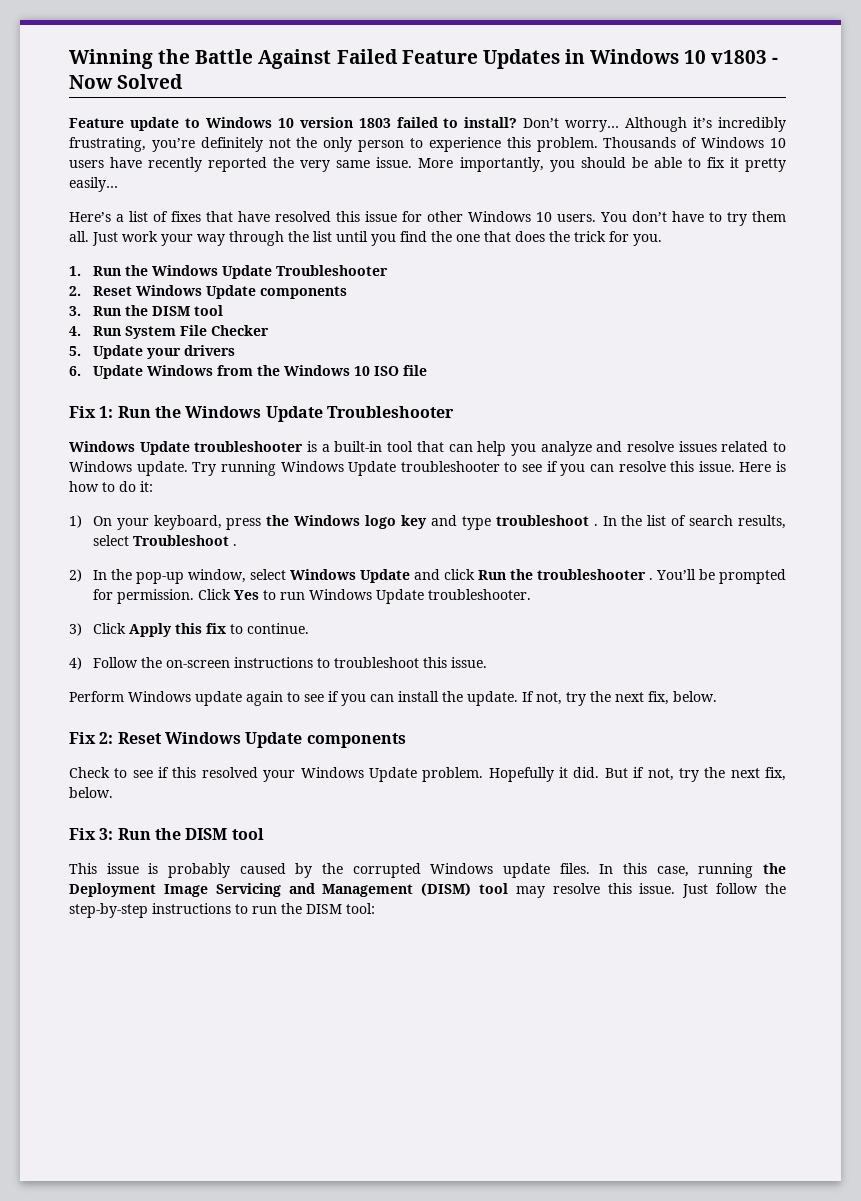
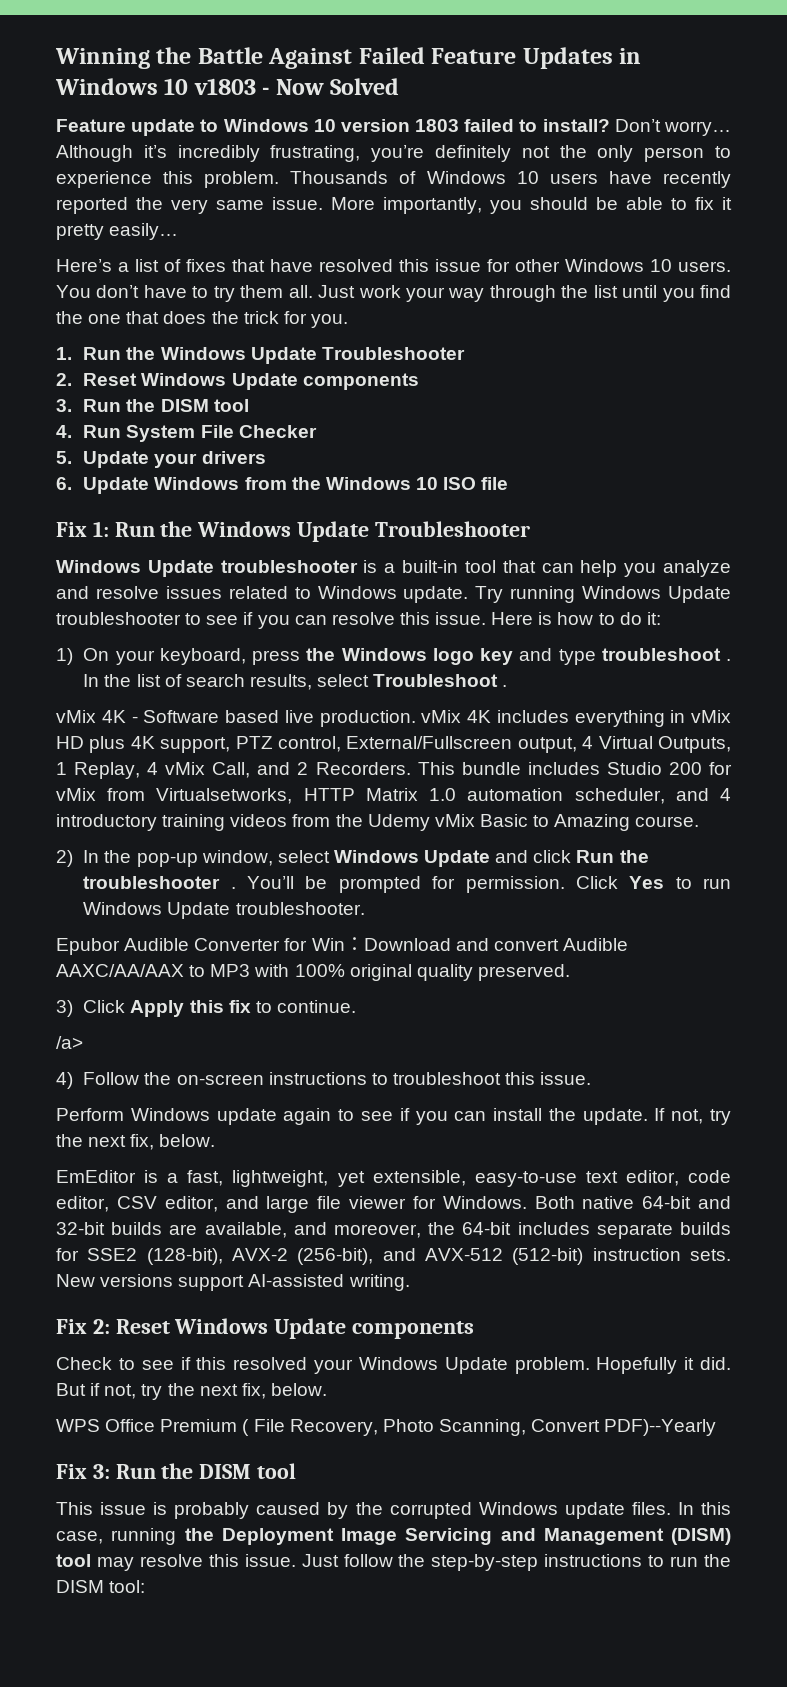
(237, 545) none -> [56,710,731,727] [56,736,731,753] [56,762,732,779] [56,788,731,804] [56,814,700,831] // vMix 4K - Software based live production. vMix 4K includes everything in vMix HD plus 4K support, PTZ control, External/Fullscreen output, 4 Virtual Outputs, 1 Replay, 4 vMix Call, and 2 Recorders. This bundle includes Studio 200 for vMix from Virtualsetworks, HTTP Matrix 1.0 automation scheduler, and 4 introductory training videos from the Udemy vMix Basic to Amazing course.
(531, 594) none -> [56,937,628,955] [56,964,570,981] // Epubor Audible Converter for Win：Download and convert Audible AAXC/AA/AAX to MP3 with 100% original quality preserved.
(309, 628) none -> [56,1036,83,1049] // /a>
(717, 696) none -> [56,1170,732,1187] [56,1196,731,1213] [56,1222,732,1239] [56,1248,731,1265] [56,1274,410,1291] // EmEditor is a fast, lightweight, yet extensible, easy-to-use text editor, code editor, CSV editor, and large file viewer for Windows. Both native 64-bit and 32-bit builds are available, and moreover, the 64-bit includes separate builds for SSE2 (128-bit), AVX-2 (256-bit), and AVX-512 (512-bit) instruction sets. New versions support AI-assisted writing.
(113, 792) none -> [56,1419,717,1436] // WPS Office Premium ( File Recovery, Photo Scanning, Convert PDF)--Yearly

